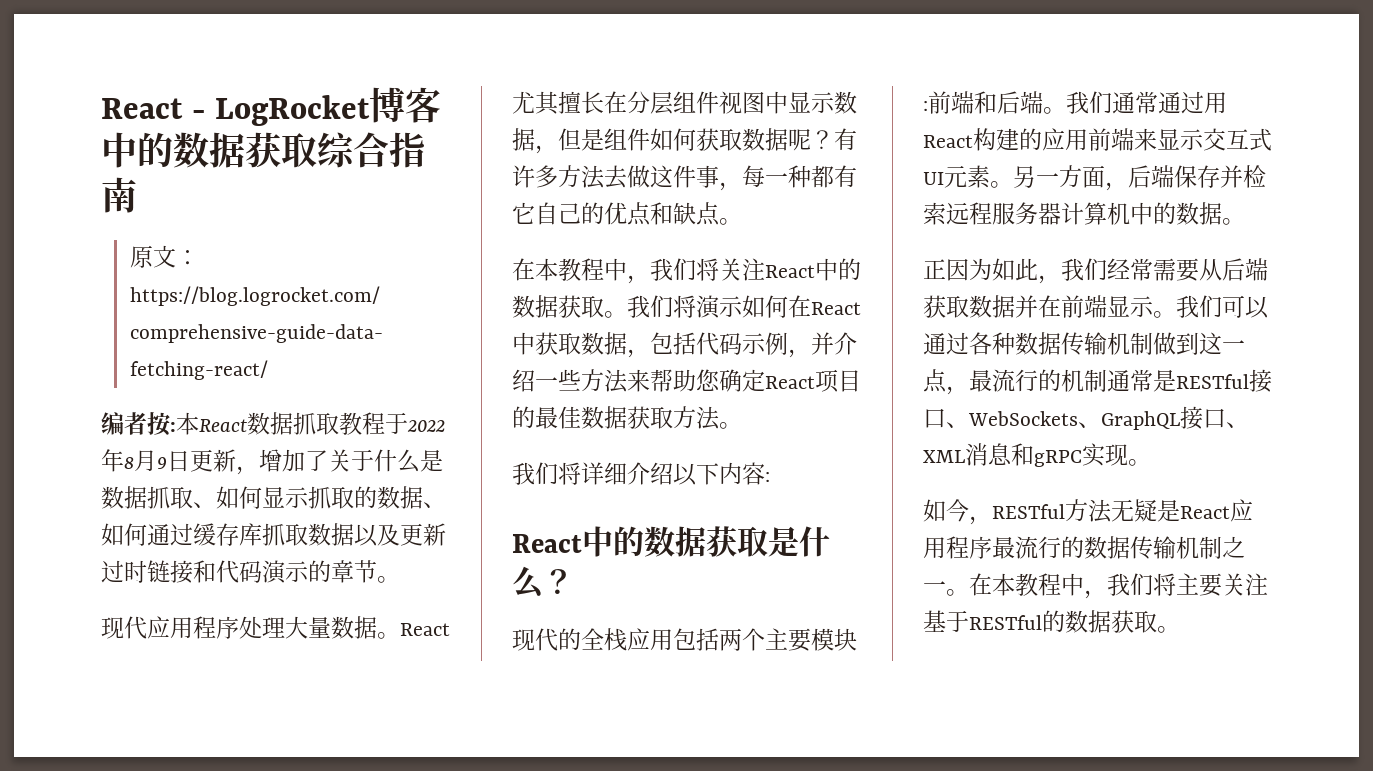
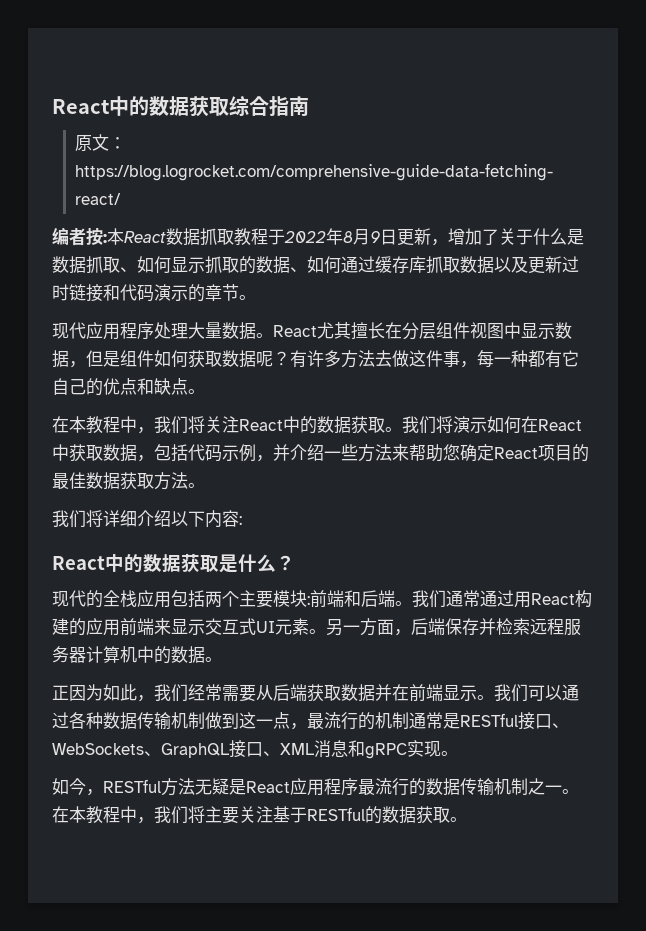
[101,87,442,126] React - LogRocket博客 -> [52,99,110,114] React

